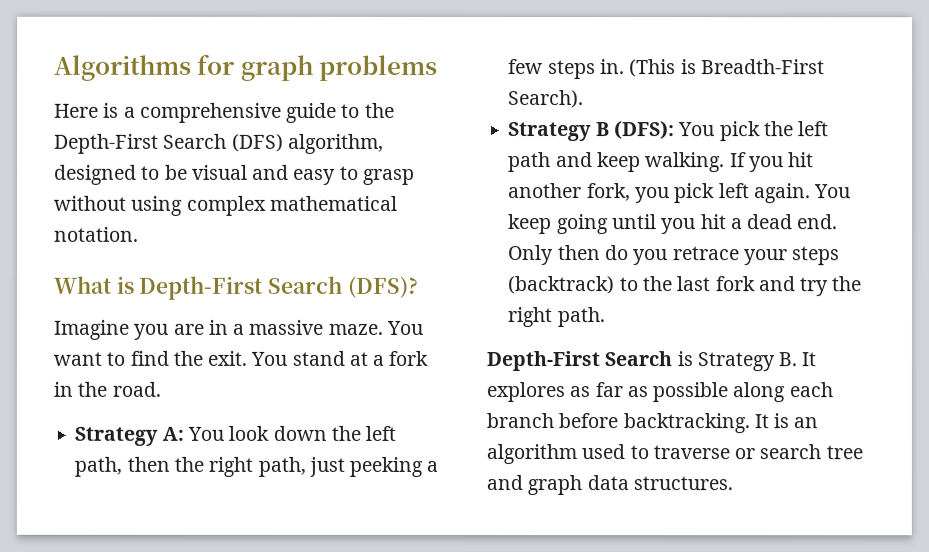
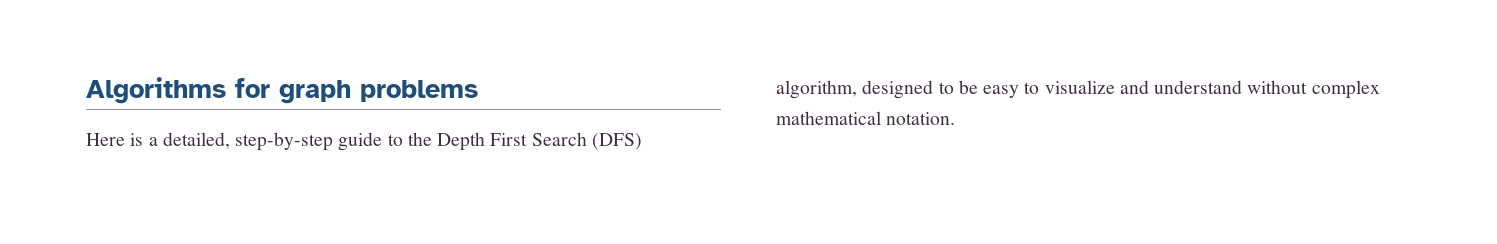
[139,102,282,123] comprehensive -> [162,132,334,151] detailed, step-by-step
[54,133,159,154] Depth-First -> [437,132,528,151] Depth First
[191,164,415,185] [54,195,398,216] [54,226,139,242] [53,275,419,300] [53,319,423,340] [53,350,429,366] [53,381,161,397] [74,425,397,446] [74,456,439,477] [508,59,825,80] [508,90,585,109] [508,120,830,142] [508,152,815,173] [508,183,852,204] [508,214,839,235] [508,245,841,266] [507,276,862,297] [507,307,605,328] [486,351,817,372] [486,382,833,403] [486,413,819,434] [486,444,863,465] [486,475,733,496] visual and easy to grasp without using complex mathematical notation. // What is Depth-First Search (DFS)? // Imagine you are in a massive maze. You want to find the exit. You stand at a fork in the road. // Strategy A: You look down the left path, then the right path, just peeking a few steps in. (This is Breadth-First Search). // Strategy B (DFS): You pick the left path and keep walking. If you hit another fork, you pick left again. You keep going until you hit a dead end. Only then do you retrace your steps (backtrack) to the last fork and try the right path. // Depth-First Search is Strategy B. It explores as far as possible along each branch before backtracking. It is an algorithm used to traverse or search tree and graph data structures. -> [983,80,1380,99] [776,111,956,125] easy to visualize and understand without complex mathematical notation.

